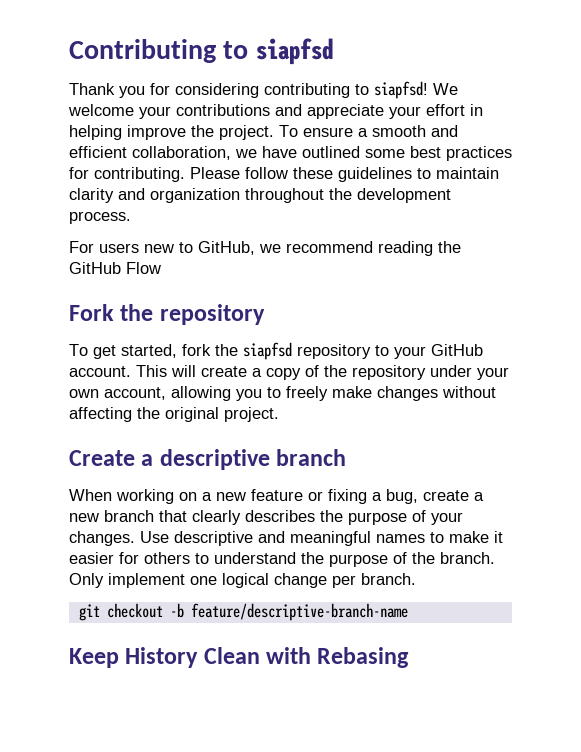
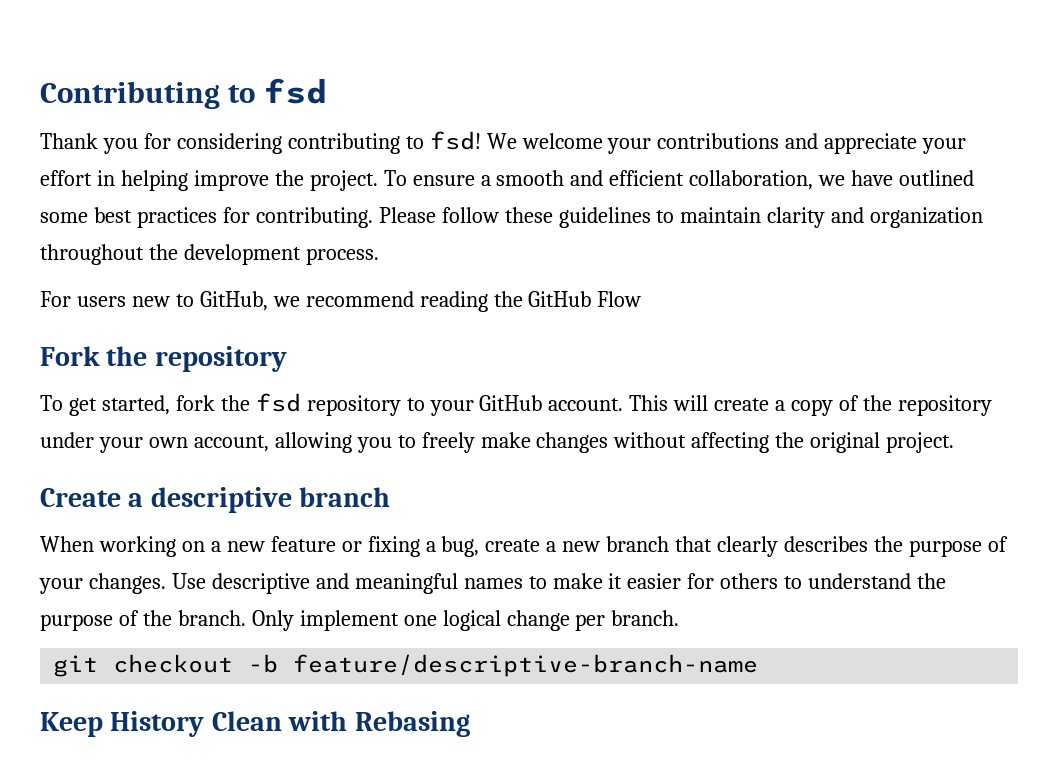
[255,38,333,65] siapfsd -> [263,78,327,104] fsd
[374,81,428,99] siapfsd! -> [429,131,481,150] fsd!
[243,342,292,360] siapfsd -> [255,393,301,412] fsd

